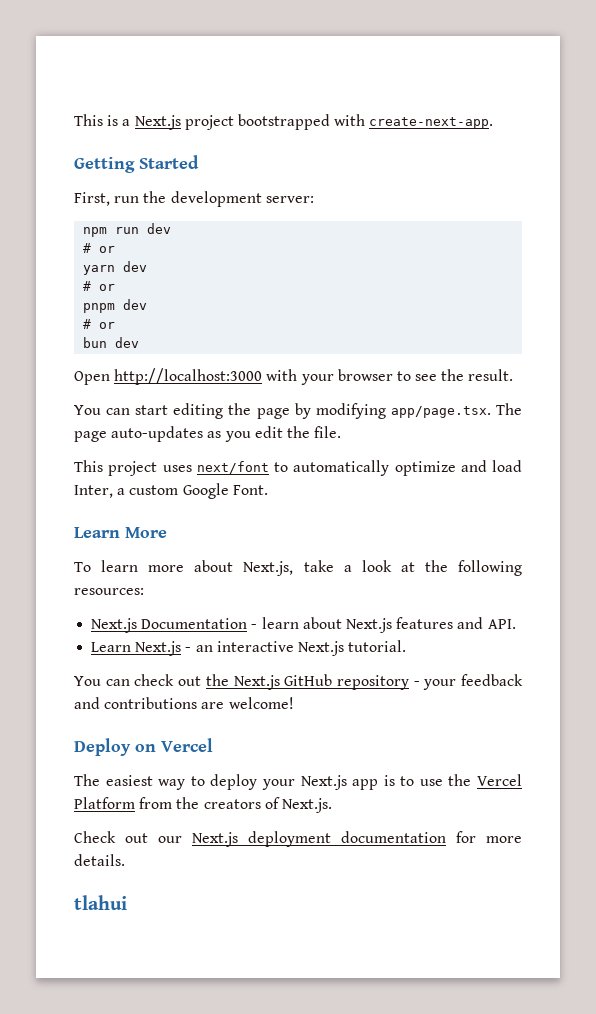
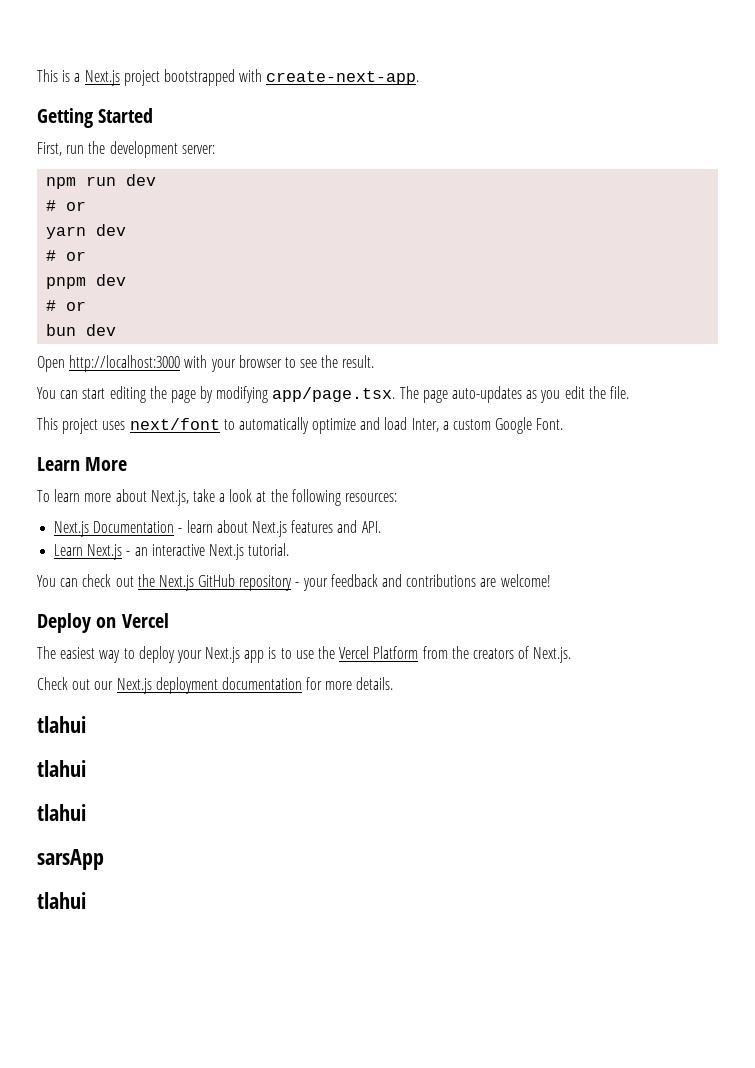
(127, 902) none -> [37,760,86,777] [37,804,86,821] [37,849,104,870] [37,892,86,909] // tlahui // tlahui // sarsApp // tlahui

